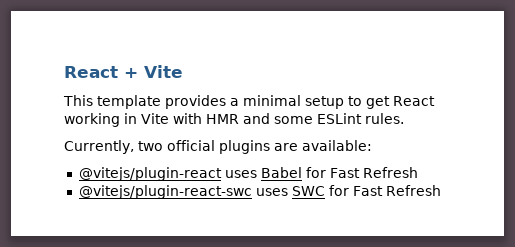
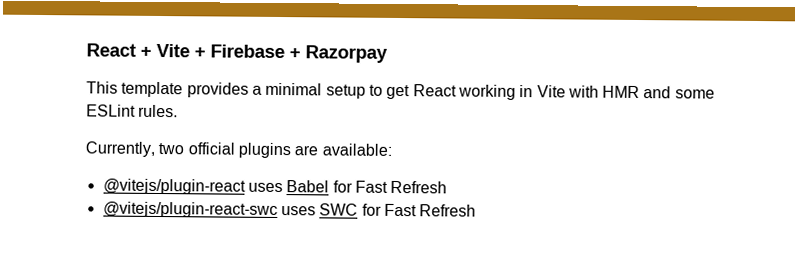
(183, 71) none -> [194,44,388,63] + Firebase + Razorpay

